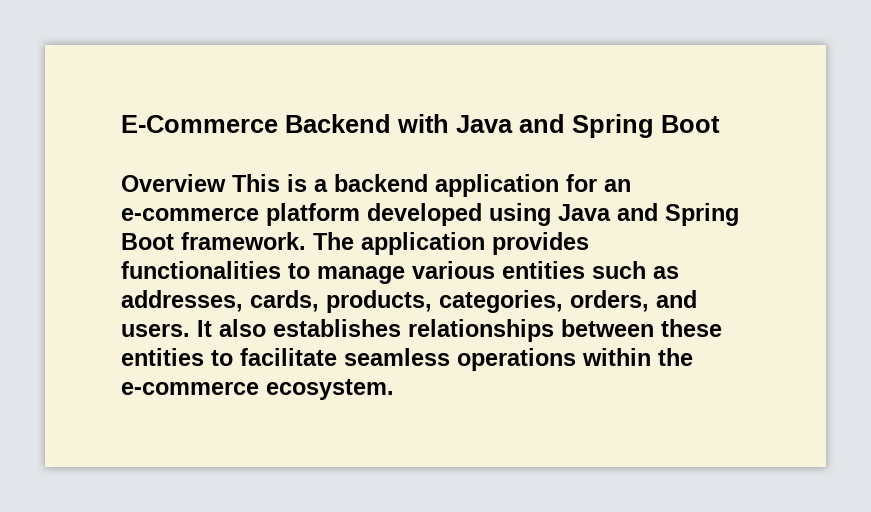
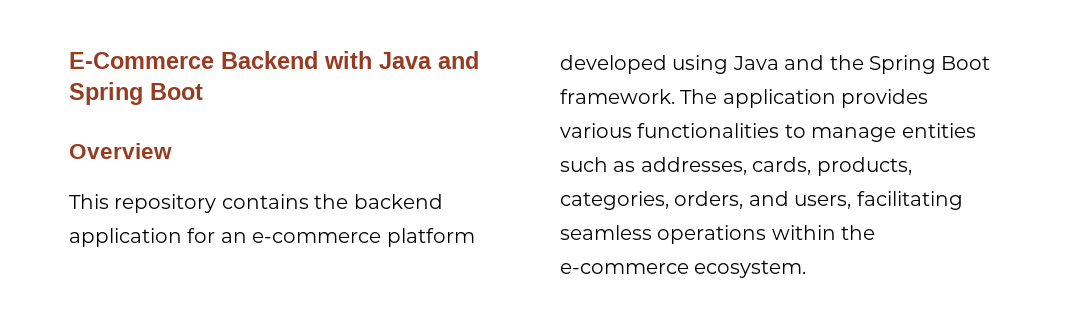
[232,174,328,192] This is a -> [69,194,349,213] // This repository contains the
(658, 212) none -> [829,55,864,70] the
(589, 243) none -> [560,123,632,138] various
[412,261,495,279] various -> (897, 134) none
[121,319,722,342] [121,348,337,366] users. It also establishes relationships between these entities to facilitate -> [794,191,963,210] users, facilitating

